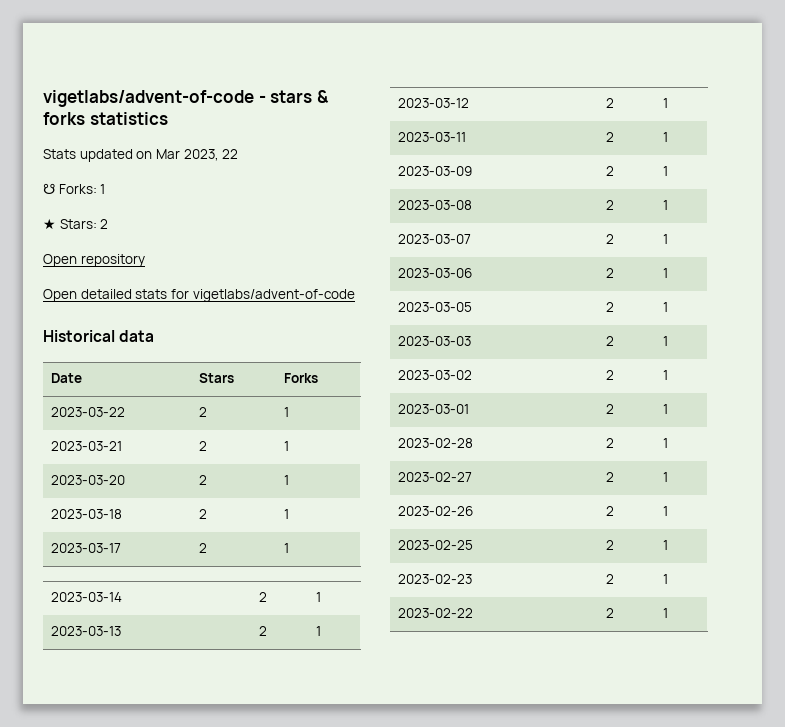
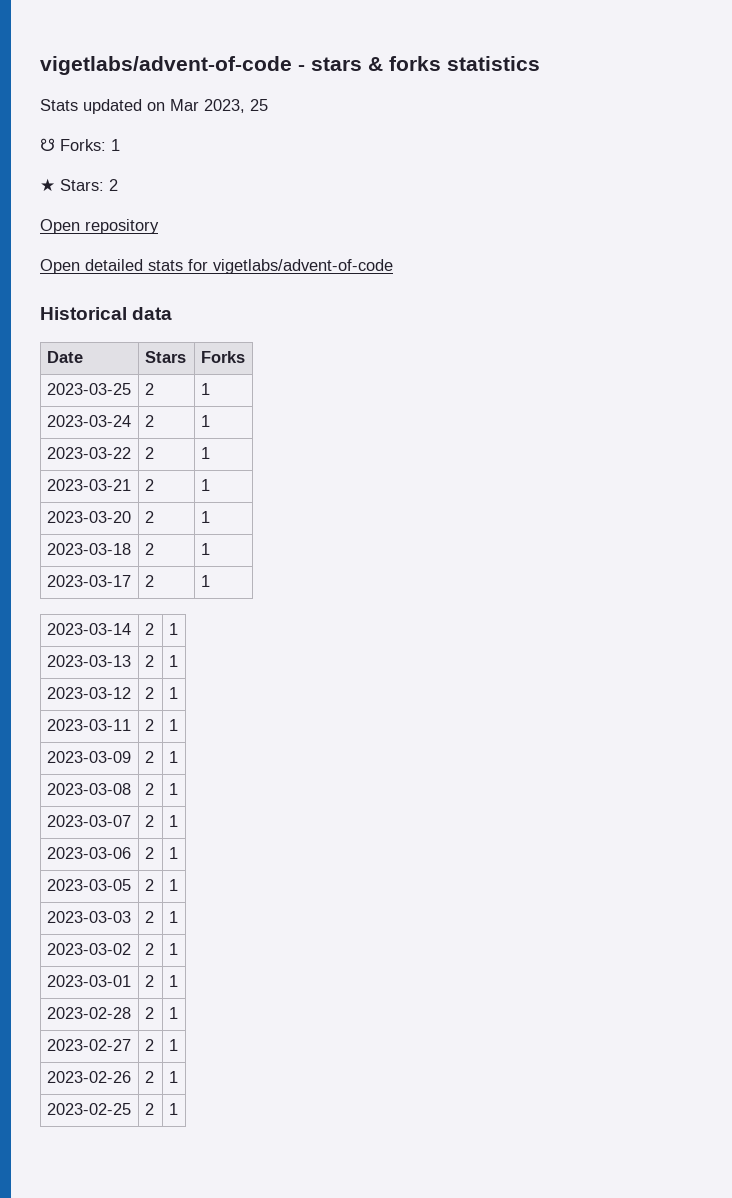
[222,149,239,159] 22 -> [250,99,268,111] 25
(319, 378) none -> [46,383,131,395] [144,383,154,395] [200,383,210,395] [46,415,131,427] [144,415,154,427] [200,415,210,427] // 2023-03-25 | 2 | 1 // 2023-03-24 | 2 | 1
[398,574,473,584] [606,574,615,584] [663,574,669,584] [398,608,474,618] [606,608,615,618] [663,608,669,618] // 2023-02-23 | 2 | 1 // 2023-02-22 | 2 | 1 -> (178, 1109) none

